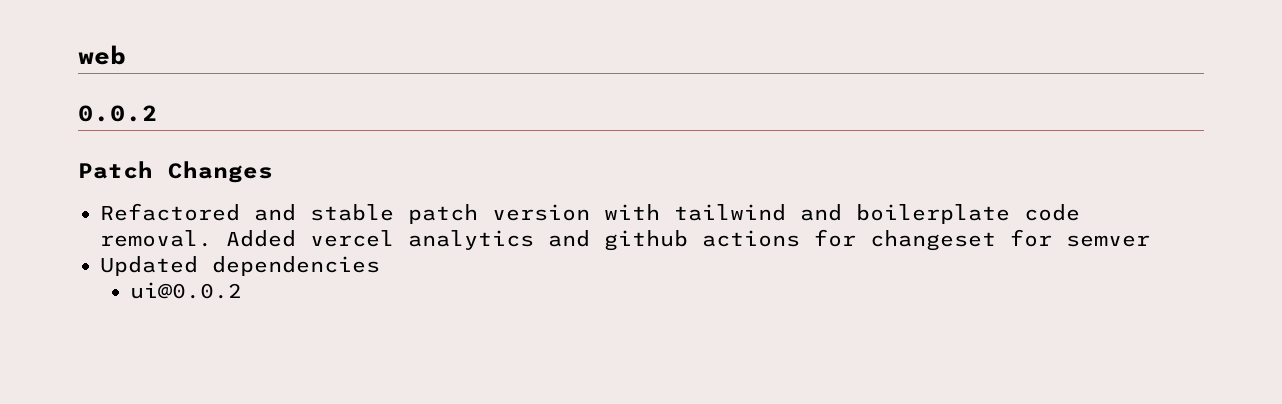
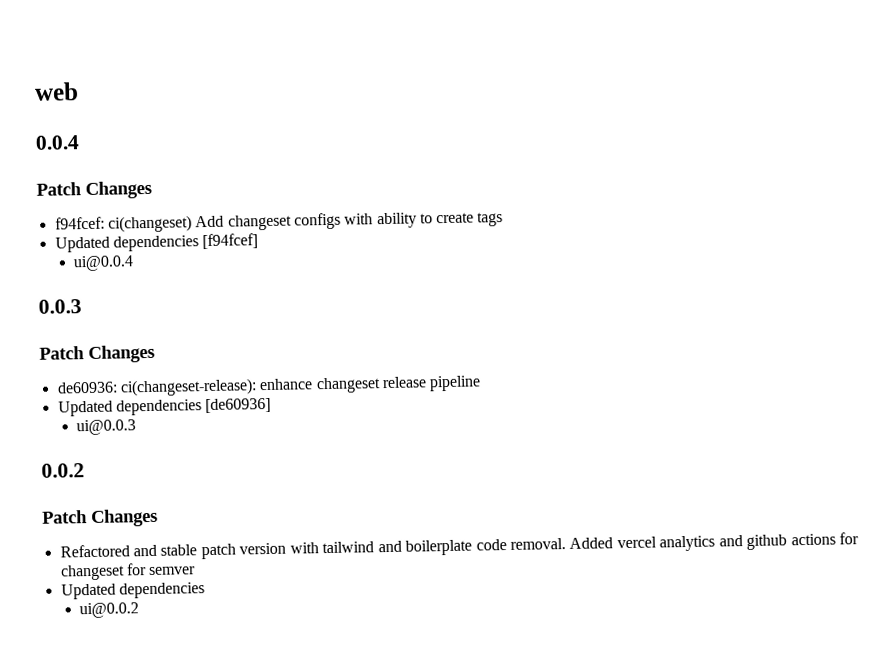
(126, 55) none -> [35,135,80,150] [36,180,152,200] [54,212,504,233] [54,233,259,253] [73,255,135,272] [38,299,82,314] [39,344,155,364] [56,375,482,397] [57,397,272,417] [76,419,137,436] // 0.0.4 // Patch Changes // f94fcef: ci(changeset) Add changeset configs with ability to create tags // Updated dependencies [f94fcef] // ui@0.0.4 // 0.0.3 // Patch Changes // de60936: ci(changeset-release): enhance changeset release pipeline // Updated dependencies [de60936] // ui@0.0.3

